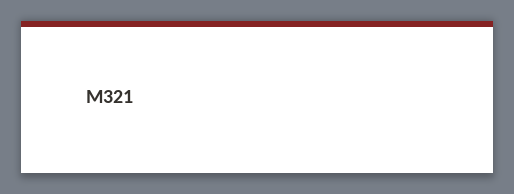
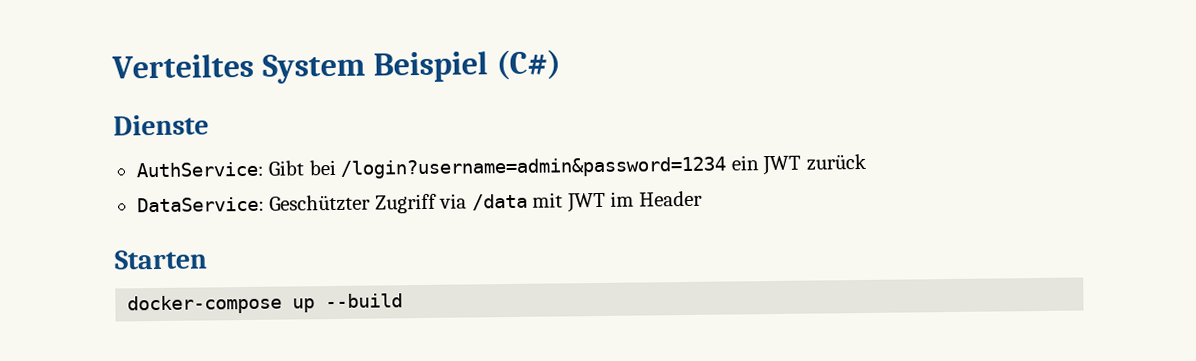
[86,90,133,103] M321 -> [111,49,561,84] [113,114,209,136] [135,153,867,179] [136,190,703,214] [114,249,207,270] [127,293,404,315] Verteiltes System Beispiel (C#) // Dienste // AuthService: Gibt bei /login?username=admin&password=1234 ein JWT zurück // DataService: Geschützter Zugriff via /data mit JWT im Header // Starten // docker-compose up --build

